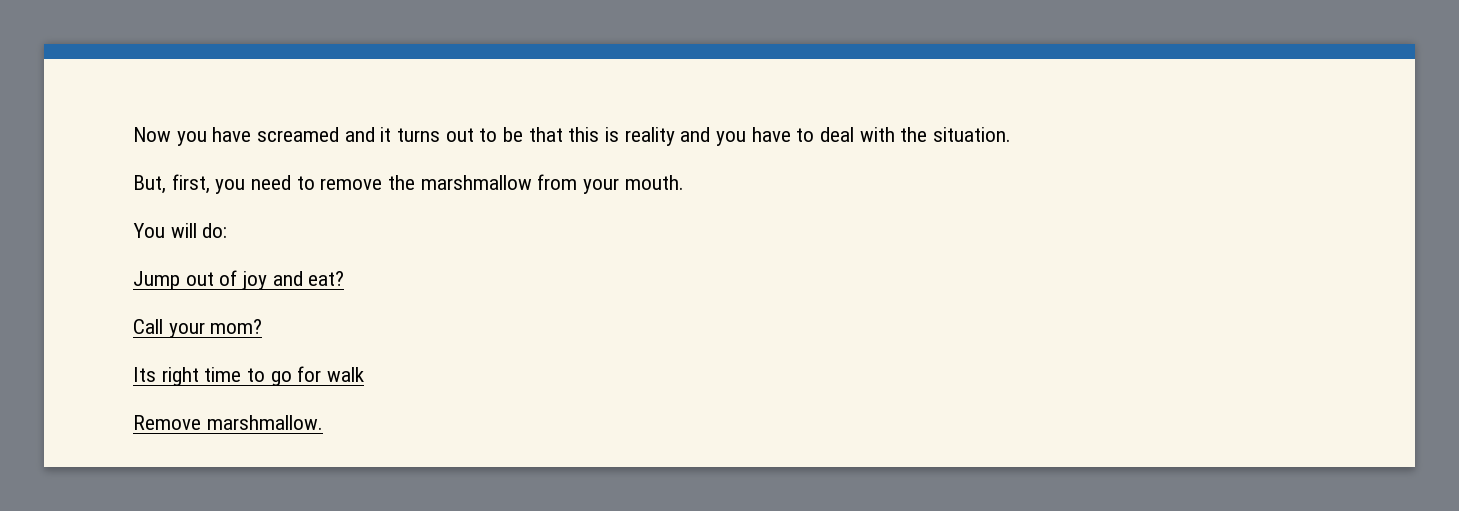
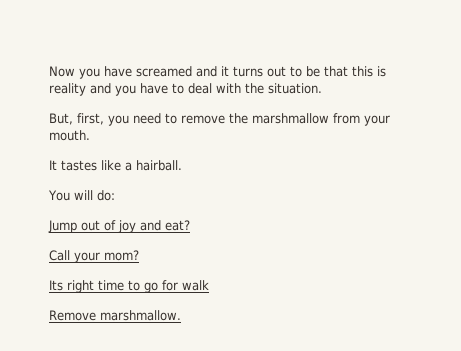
(684, 182) none -> [49,160,182,171] // It tastes like a hairball.

